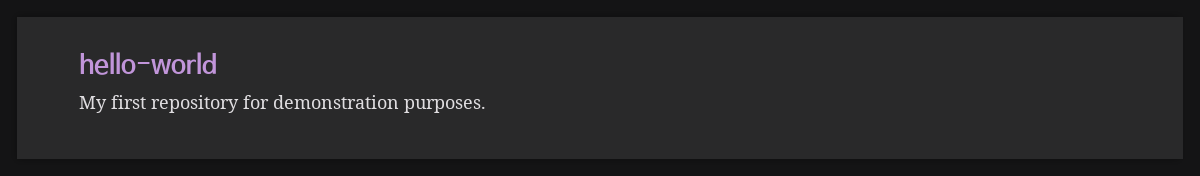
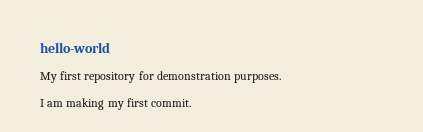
(486, 106) none -> [40,98,192,110] // I am making my first commit.

